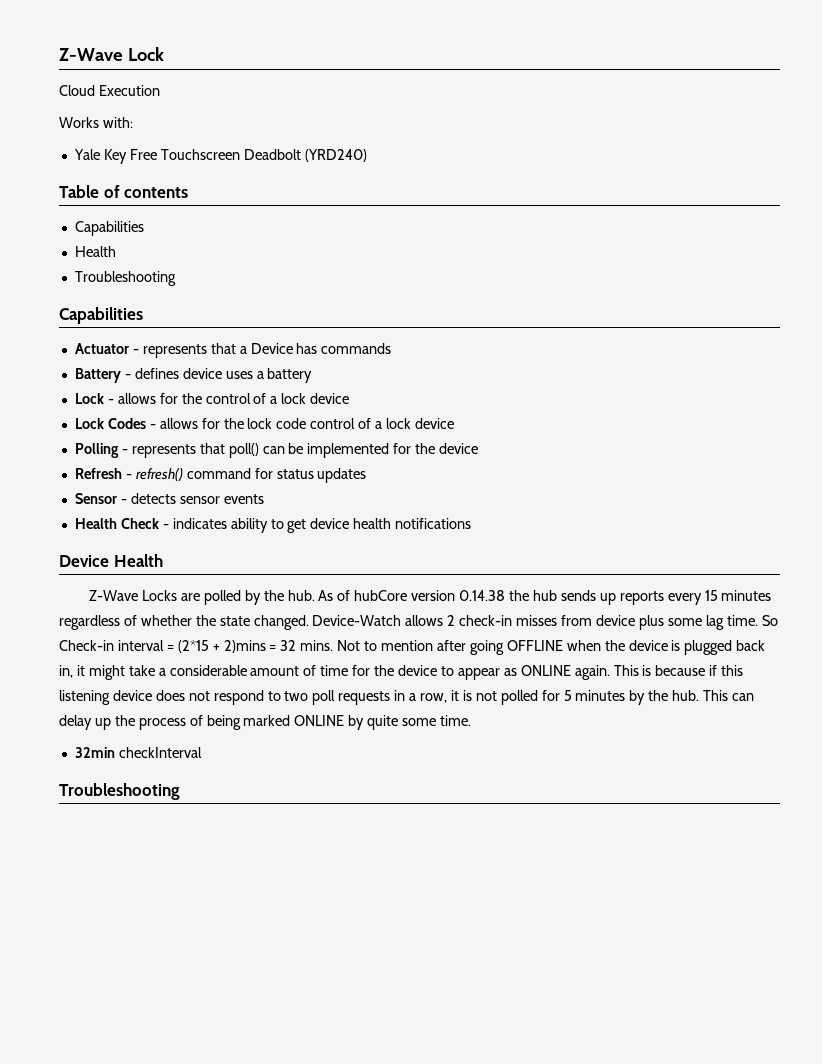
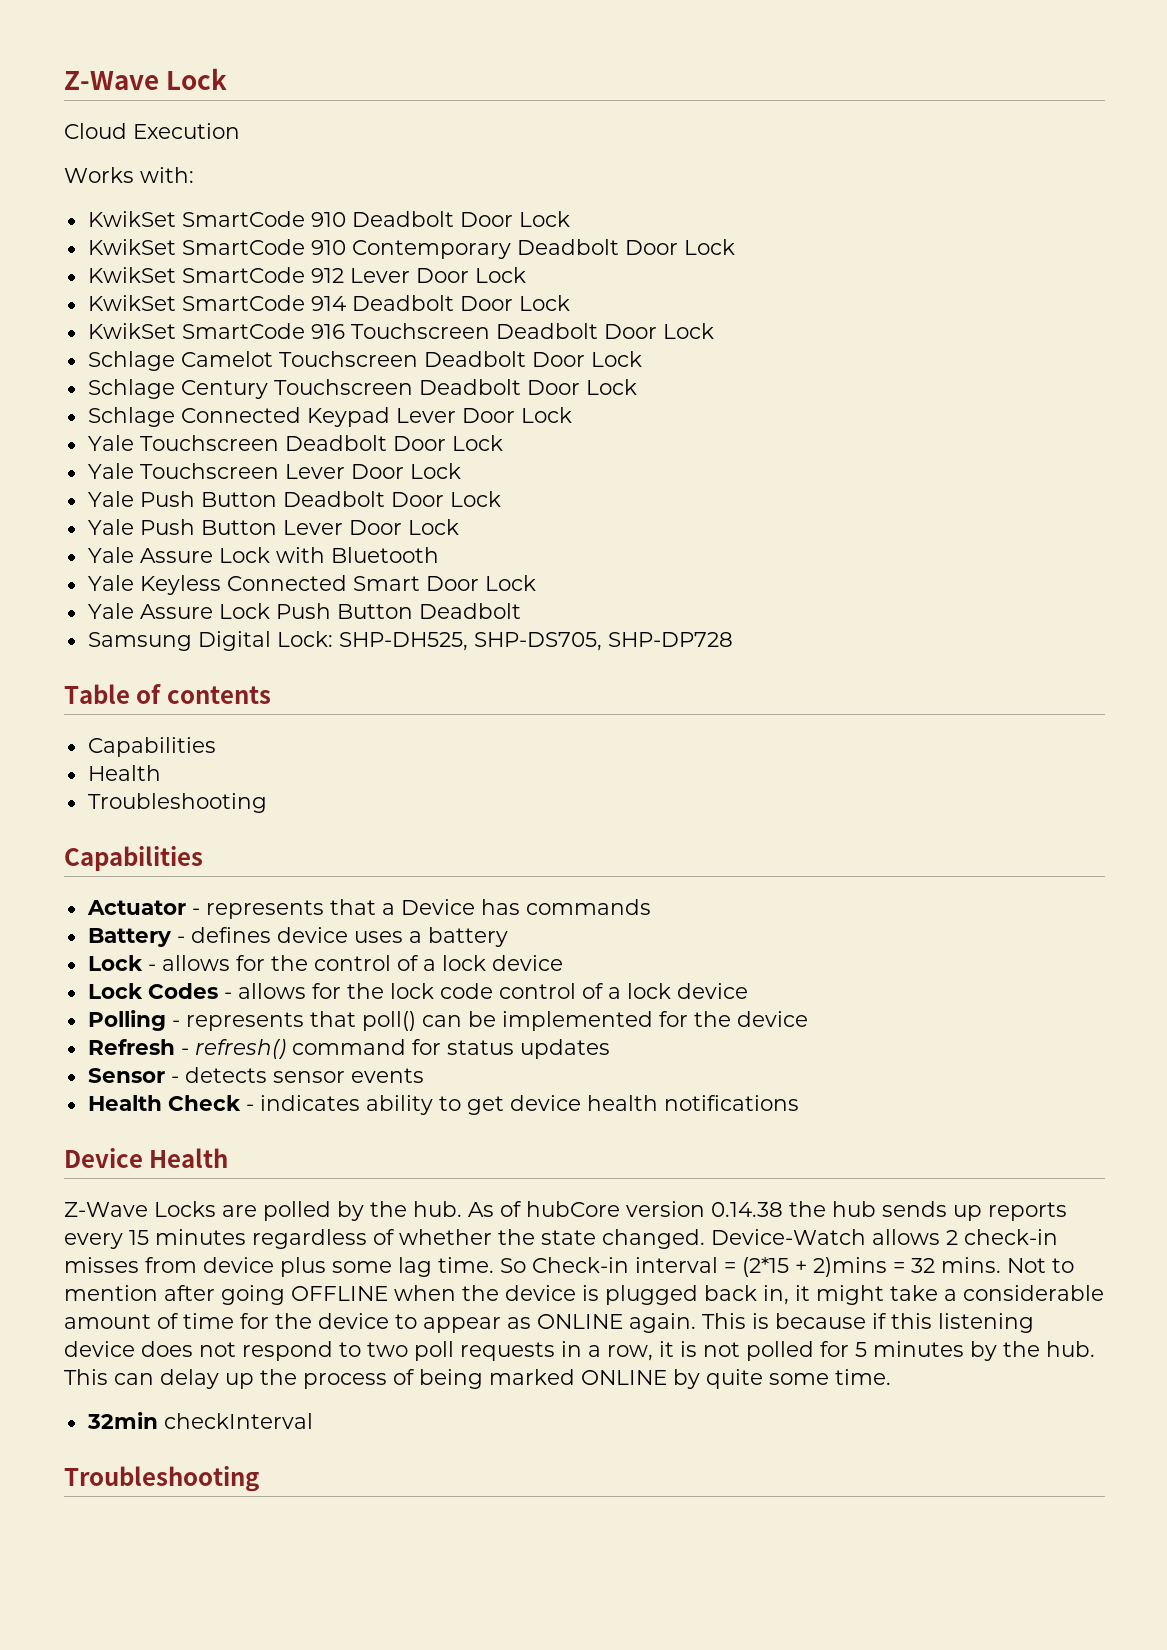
[73,149,367,164] Yale Key Free Touchscreen Deadbolt (YRD240) -> [87,211,570,227] [87,239,735,259] [87,267,526,283] [87,295,570,311] [87,323,714,339] [87,351,642,371] [87,379,637,399] [87,407,572,427] [87,435,503,451] [87,463,461,479] [87,491,501,507] [87,519,459,535] [87,547,439,563] [87,575,536,595] [87,603,521,619] [87,631,733,651] KwikSet SmartCode 910 Deadbolt Door Lock // KwikSet SmartCode 910 Contemporary Deadbolt Door Lock // KwikSet SmartCode 912 Lever Door Lock // KwikSet SmartCode 914 Deadbolt Door Lock // KwikSet SmartCode 916 Touchscreen Deadbolt Door Lock // Schlage Camelot Touchscreen Deadbolt Door Lock // Schlage Century Touchscreen Deadbolt Door Lock // Schlage Connected Keypad Lever Door Lock // Yale Touchscreen Deadbolt Door Lock // Yale Touchscreen Lever Door Lock // Yale Push Button Deadbolt Door Lock // Yale Push Button Lever Door Lock // Yale Assure Lock with Bluetooth // Yale Keyless Connected Smart Door Lock // Yale Assure Lock Push Button Deadbolt // Samsung Digital Lock: SHP-DH525, SHP-DS705, SHP-DP728

